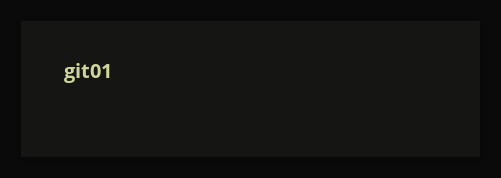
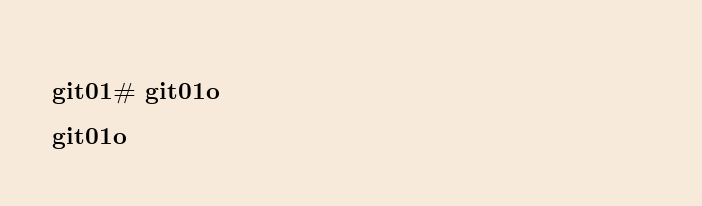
[64,63,112,83] git01 -> [52,82,220,104] [52,127,127,149] git01# git01o // git01o

